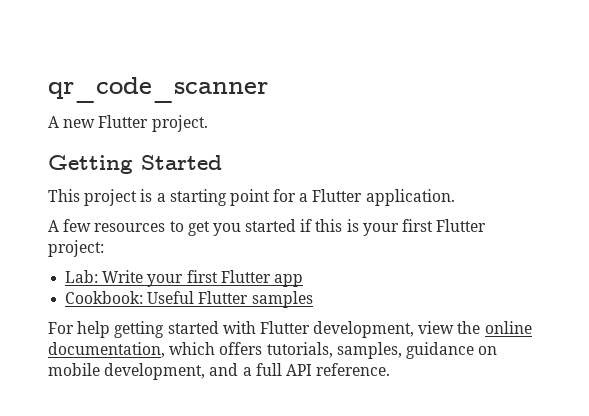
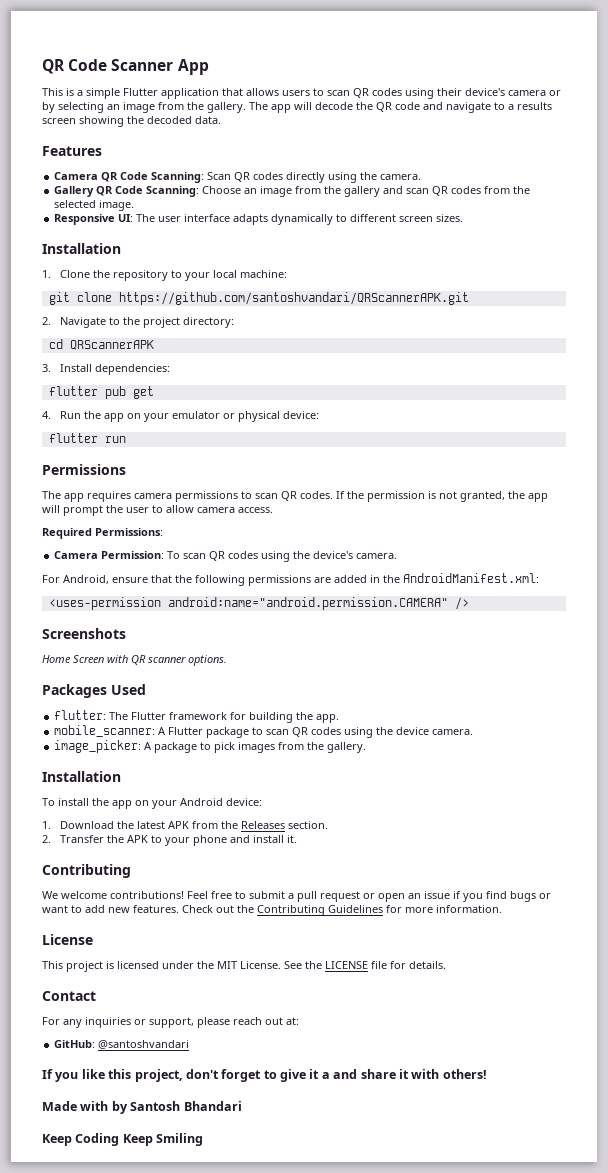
[48,77,268,103] [48,115,208,132] [48,155,222,174] [48,189,455,206] [48,219,487,236] [48,240,104,257] [65,270,303,287] [65,291,313,308] [48,321,532,338] [48,342,498,359] [48,363,391,380] qr_code_scanner // A new Flutter project. // Getting Started // This project is a starting point for a Flutter application. // A few resources to get you started if this is your first Flutter project: // Lab: Write your first Flutter app // Cookbook: Useful Flutter samples // For help getting started with Flutter development, view the online documentation, which offers tutorials, samples, guidance on mobile development, and a full API reference. -> [42,59,209,75] [42,88,561,99] [42,102,552,113] [42,116,221,127] [42,146,102,156] [54,172,422,183] [54,186,531,197] [54,200,135,211] [54,214,464,225] [42,243,121,254] [42,270,287,281] [48,292,469,305] [42,317,234,328] [48,339,154,350] [42,364,170,375] [48,386,154,399] [42,411,319,422] [48,433,126,443] [42,464,126,475] [42,491,548,502] [42,505,273,516] [42,528,163,539] [54,551,398,562] [42,573,539,586] [48,597,469,610] [42,628,126,639] [42,655,227,666] [42,684,146,698] [54,710,340,723] [54,725,474,738] [54,740,367,753] [42,771,121,782] [42,798,262,809] [42,821,328,829] [42,835,297,846] [42,864,131,878] [42,891,551,902] [42,905,502,916] [42,934,93,945] [42,961,446,972] [42,991,96,1001] [42,1017,299,1028] [54,1040,190,1049] [42,1069,487,1082] [42,1101,242,1114] [42,1133,204,1146] QR Code Scanner App // This is a simple Flutter application that allows users to scan QR codes using their device's camera or by selecting an image from the gallery. The app will decode the QR code and navigate to a results screen showing the decoded data. // Features // Camera QR Code Scanning: Scan QR codes directly using the camera. // Gallery QR Code Scanning: Choose an image from the gallery and scan QR codes from the selected image. // Responsive UI: The user interface adapts dynamically to different screen sizes. // Installation // 1. Clone the repository to your local machine: // git clone https://github.com/santoshvandari/QRScannerAPK.git // 2. Navigate to the project directory: // cd QRScannerAPK // 3. Install dependencies: // flutter pub get // 4. Run the app on your emulator or physical device: // flutter run // Permissions // The app requires camera permissions to scan QR codes. If the permission is not granted, the app will prompt the user to allow camera access. // Required Permissions: // Camera Permission: To scan QR codes using the device's camera. // For Android, ensure that the following permissions are added in the AndroidManifest.xml: // <uses-permission android:name="android.permission.CAMERA" /> // Screenshots // Home Screen with QR scanner options. // Packages Used // flutter: The Flutter framework for building the app. // mobile_scanner: A Flutter package to scan QR codes using the device camera. // image_picker: A package to pick images from the gallery. // Installation // To install the app on your Android device: // 1. Download the latest APK from the Releases section. // 2. Transfer the APK to your phone and install it. // Contributing // We welcome contributions! Feel free to submit a pull request or open an issue if you find bugs or want to add new features. Check out the Contributing Guidelines for more information. // License // This project is licensed under the MIT License. See the LICENSE file for details. // Contact // For any inquiries or support, please reach out at: // GitHub: @santoshvandari // If you like this project, don't forget to give it a and share it with others! // Made with by Santosh Bhandari // Keep Coding Keep Smiling

